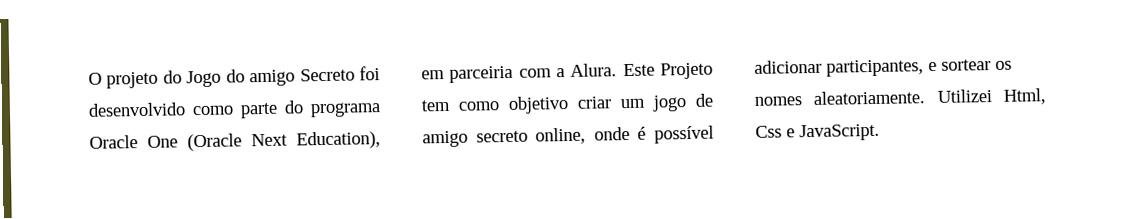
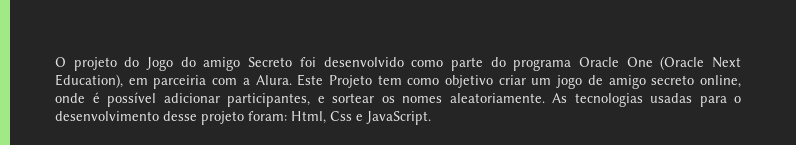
[936,89,992,103] Utilizei -> [552,93,741,107] [55,111,287,125] As tecnologias usadas para o desenvolvimento desse projeto foram:

